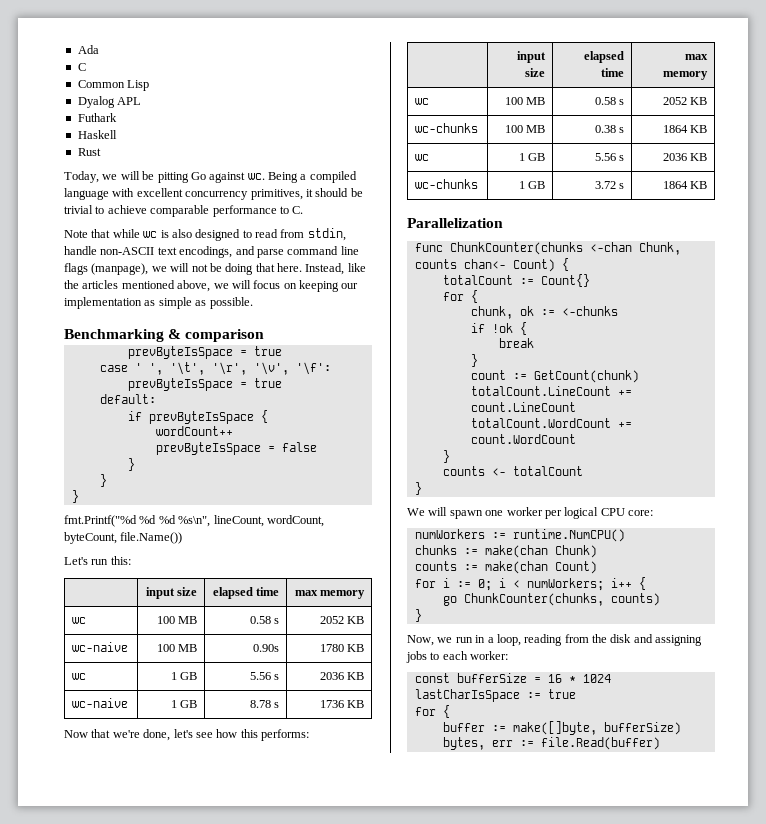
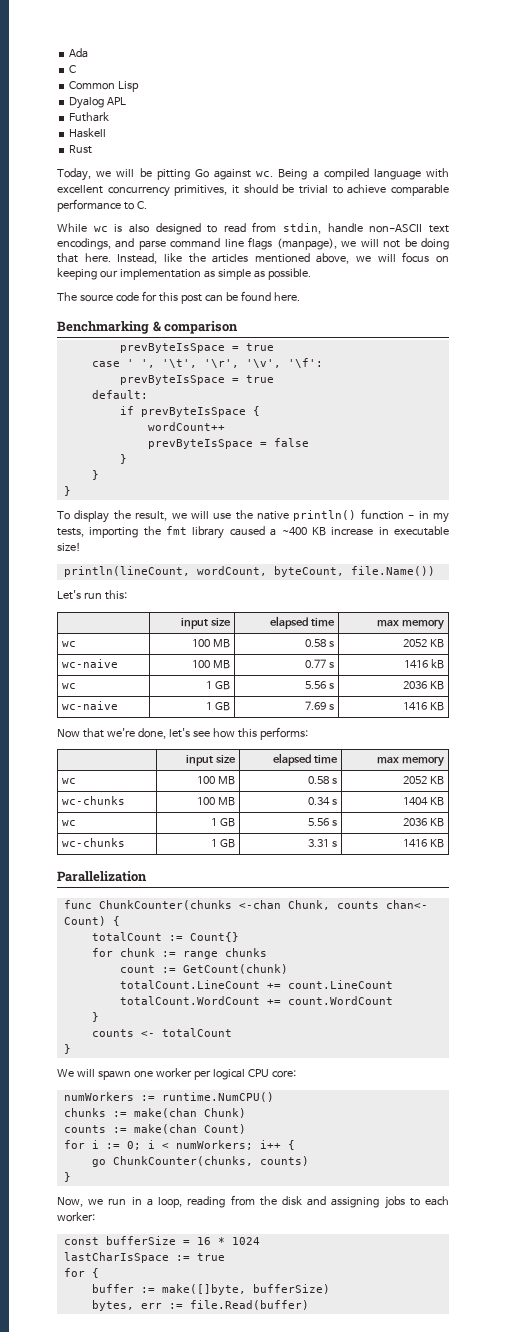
[64,229,140,238] Note that while -> [57,223,87,232] While
(253, 303) none -> [57,291,300,304] // The source code for this post can be found here.
[64,515,264,527] fmt.Printf("%d %d %d %s\n", lineCount, -> [57,509,449,523] [57,526,450,539] [57,542,81,551] [63,566,190,577] To display the result, we will use the native println() function - in my tests, importing the fmt library caused a ~400 KB increase in executable size! // println(lineCount,
[252,644,279,652] [319,644,364,652] 0.90s | 1780 KB -> [304,659,334,668] [403,659,444,669] 0.77 s | 1416 kB
[249,700,279,708] [319,700,344,708] 8.78 s | 1736 -> [304,701,334,710] [402,702,427,710] 7.69 s | 1416
[594,125,624,133] [662,125,688,133] 0.38 s | 1864 -> [307,797,337,805] [402,797,428,805] 0.34 s | 1404
[594,181,624,189] [662,181,688,189] 3.72 s | 1864 -> [307,839,337,847] [402,839,427,847] 3.31 s | 1416
[470,290,478,303] [470,306,618,319] [470,322,527,335] [498,338,534,348] [470,354,478,367] { // chunk, ok := <-chunks // if !ok { // break // } -> [119,948,267,959] chunk := range chunks

